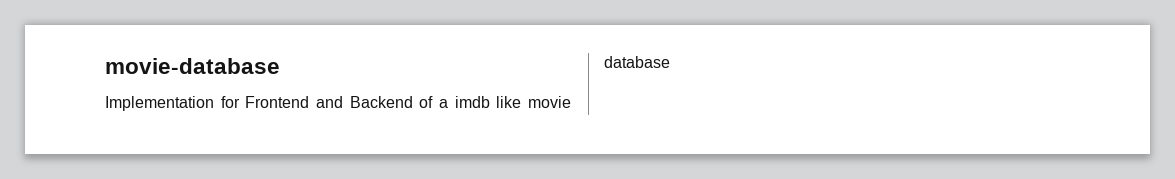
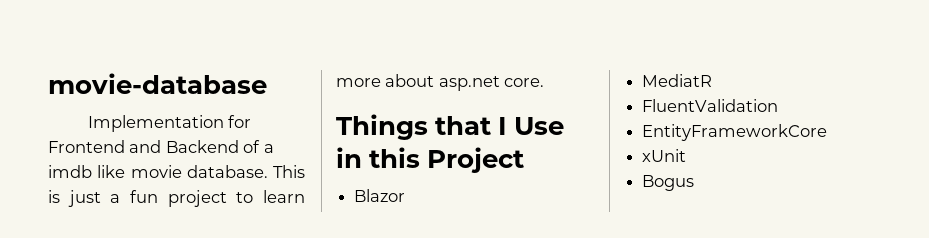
[604,56,670,68] database -> [186,165,305,178] [48,190,305,207] [336,74,545,91] [336,114,565,140] [336,147,525,173] [354,189,406,202] [642,74,713,87] [642,99,779,112] [642,124,828,141] [642,149,687,162] [642,175,695,191] database. This is just a fun project to learn more about asp.net core. // Things that I Use in this Project // Blazor // MediatR // FluentValidation // EntityFrameworkCore // xUnit // Bogus

